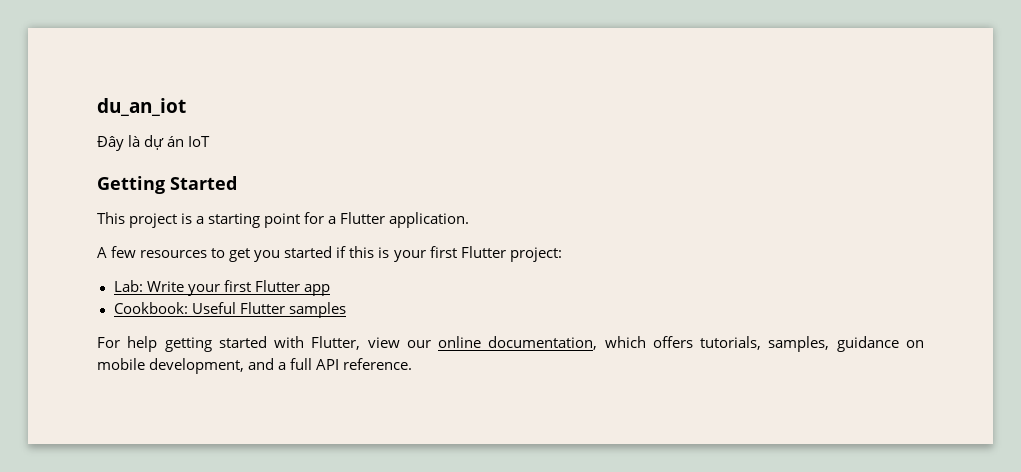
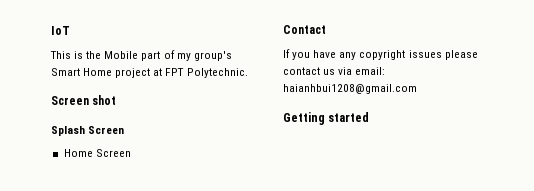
[97,98,186,116] [97,135,211,151] [97,176,237,194] [97,212,470,228] [97,246,562,262] [113,280,330,296] [113,302,346,318] [97,336,924,352] [97,358,413,374] du_an_iot // Đây là dự án IoT // Getting Started // This project is a starting point for a Flutter application. // A few resources to get you started if this is your first Flutter project: // Lab: Write your first Flutter app // Cookbook: Useful Flutter samples // For help getting started with Flutter, view our online documentation, which offers tutorials, samples, guidance on mobile development, and a full API reference. -> [51,26,70,35] [50,50,232,61] [51,68,248,78] [51,95,117,105] [51,126,125,136] [63,149,131,157] [283,25,326,34] [283,49,478,60] [283,67,386,75] [283,84,417,94] [283,112,370,125] IoT // This is the Mobile part of my group's Smart Home project at FPT Polytechnic. // Screen shot // Splash Screen // Home Screen // Contact // If you have any copyright issues please contact us via email: haianhbui1208@gmail.com // Getting started

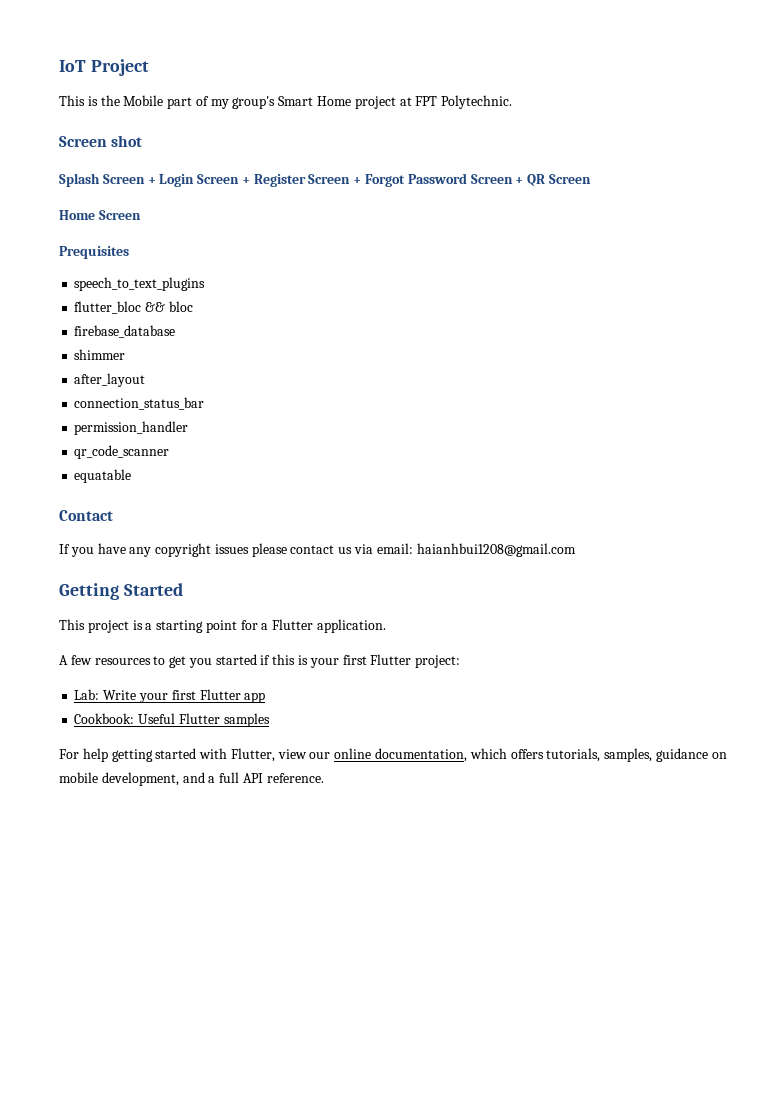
(70, 30) none -> [90,59,149,76] Project
[63,149,131,157] // Home Screen -> [147,173,591,187] [59,210,141,220] [59,246,129,259] [74,277,206,291] [74,301,193,314] [74,325,176,338] [74,349,126,360] [74,373,146,387] [74,397,205,410] [74,421,189,435] [74,445,170,459] [74,469,132,483] + Login Screen + Register Screen + Forgot Password Screen + QR Screen // Home Screen // Prequisites // speech_to_text_plugins // flutter_bloc && bloc // firebase_database // shimmer // after_layout // connection_status_bar // permission_handler // qr_code_scanner // equatable
[328,112,370,122] started -> [123,583,183,596] [59,619,387,633] [59,654,461,668] [74,689,266,703] [74,713,270,727] [59,748,727,762] [59,772,324,786] Started // This project is a starting point for a Flutter application. // A few resources to get you started if this is your first Flutter project: // Lab: Write your first Flutter app // Cookbook: Useful Flutter samples // For help getting started with Flutter, view our online documentation, which offers tutorials, samples, guidance on mobile development, and a full API reference.

